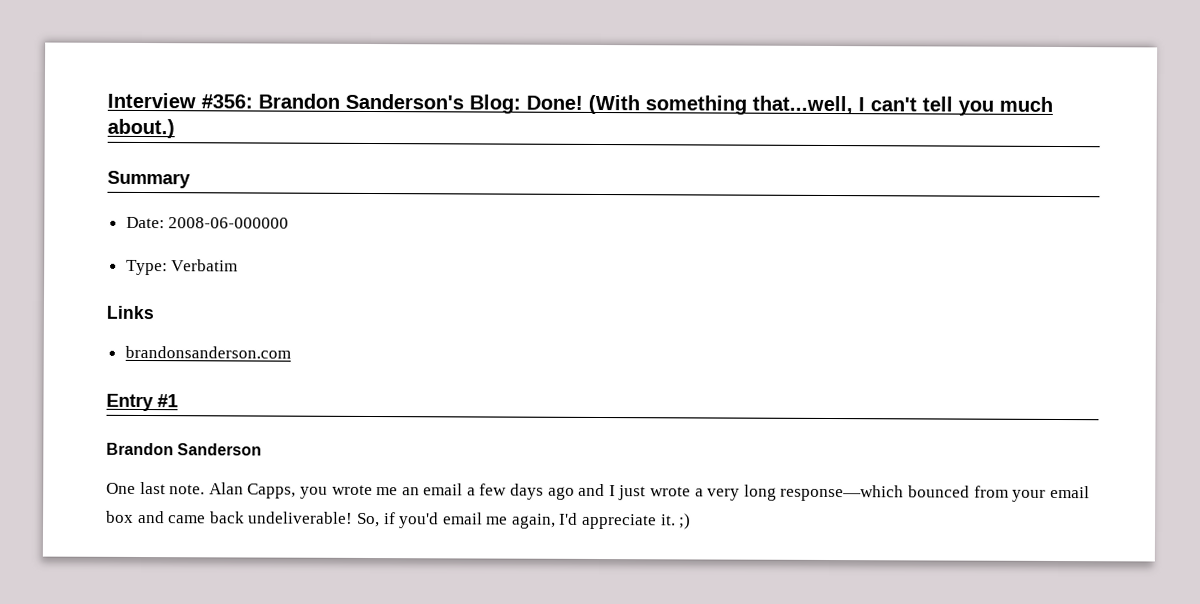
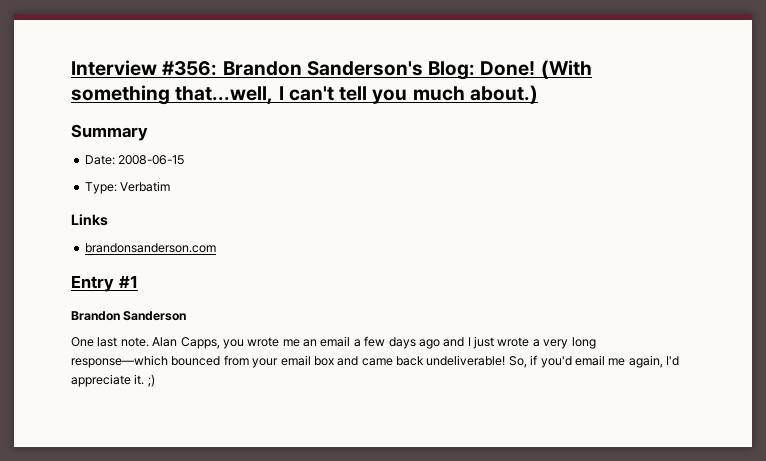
[168,217,290,229] 2008-06-000000 -> [118,155,185,165] 2008-06-15

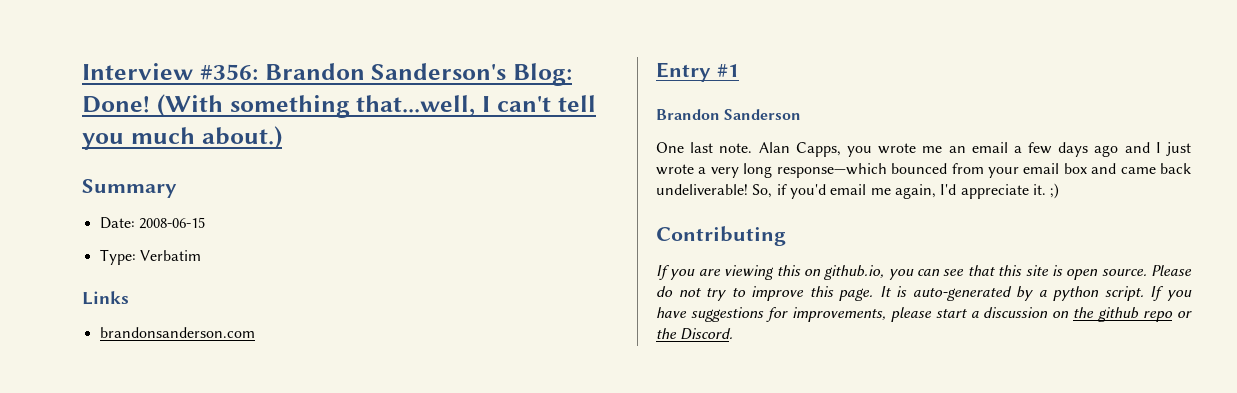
(155, 380) none -> [656,226,786,246] [656,265,1192,280] [656,286,1193,301] [656,307,1192,322] [656,328,734,340] // Contributing // If you are viewing this on github.io, you can see that this site is open source. Please do not try to improve this page. It is auto-generated by a python script. If you have suggestions for improvements, please start a discussion on the github repo or the Discord.

